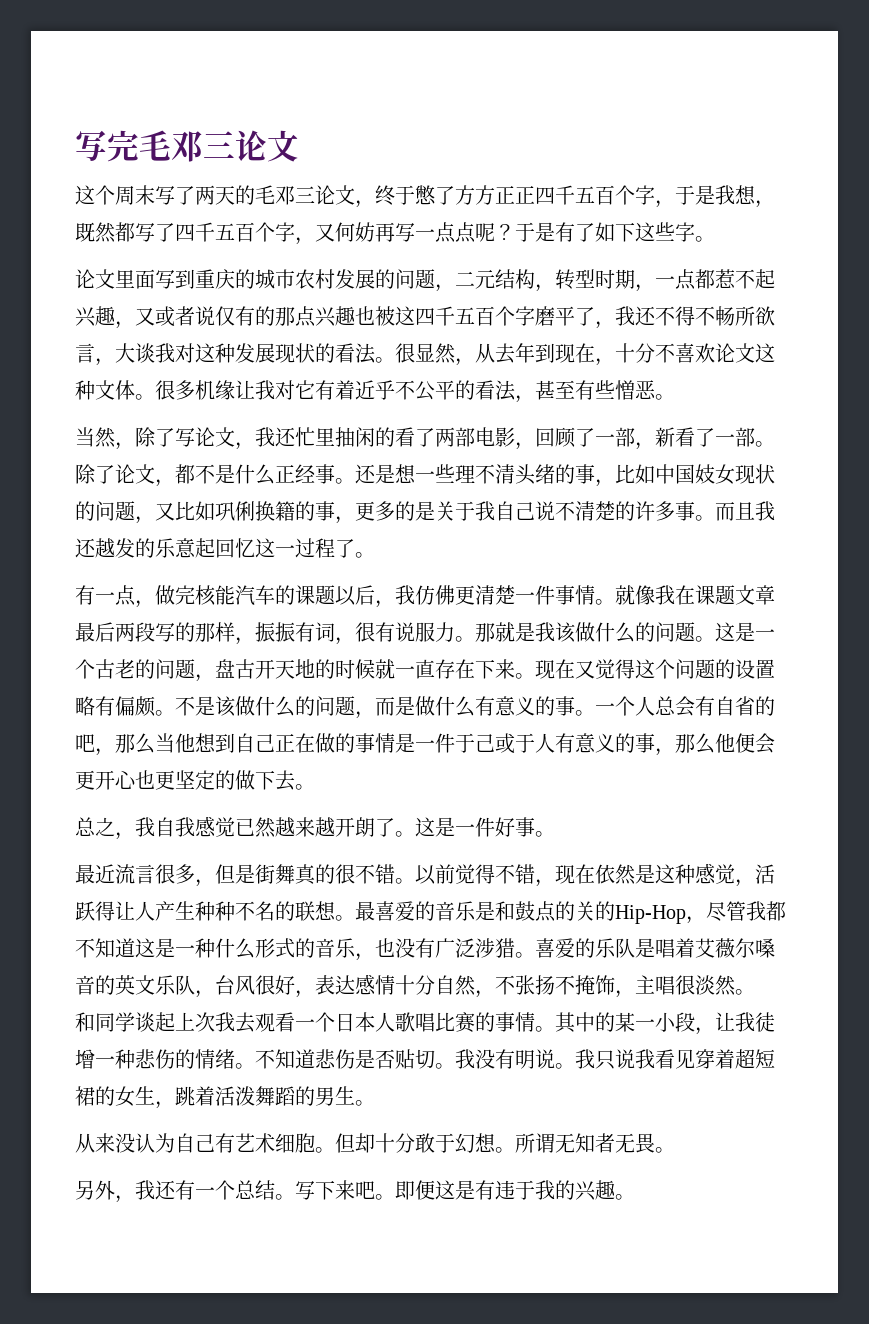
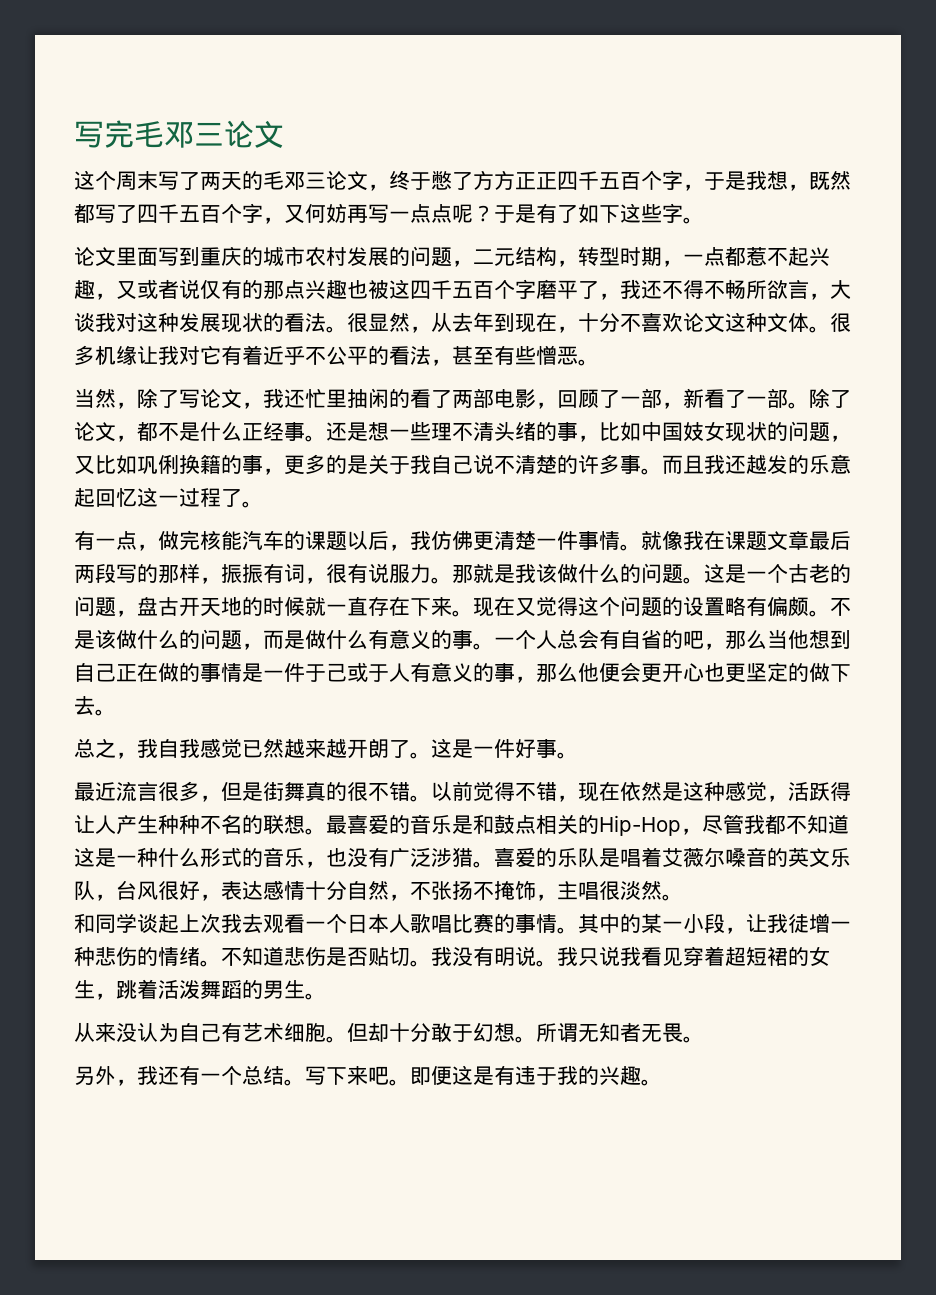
[555,901,575,921] 的 -> [536,815,557,834] 相

